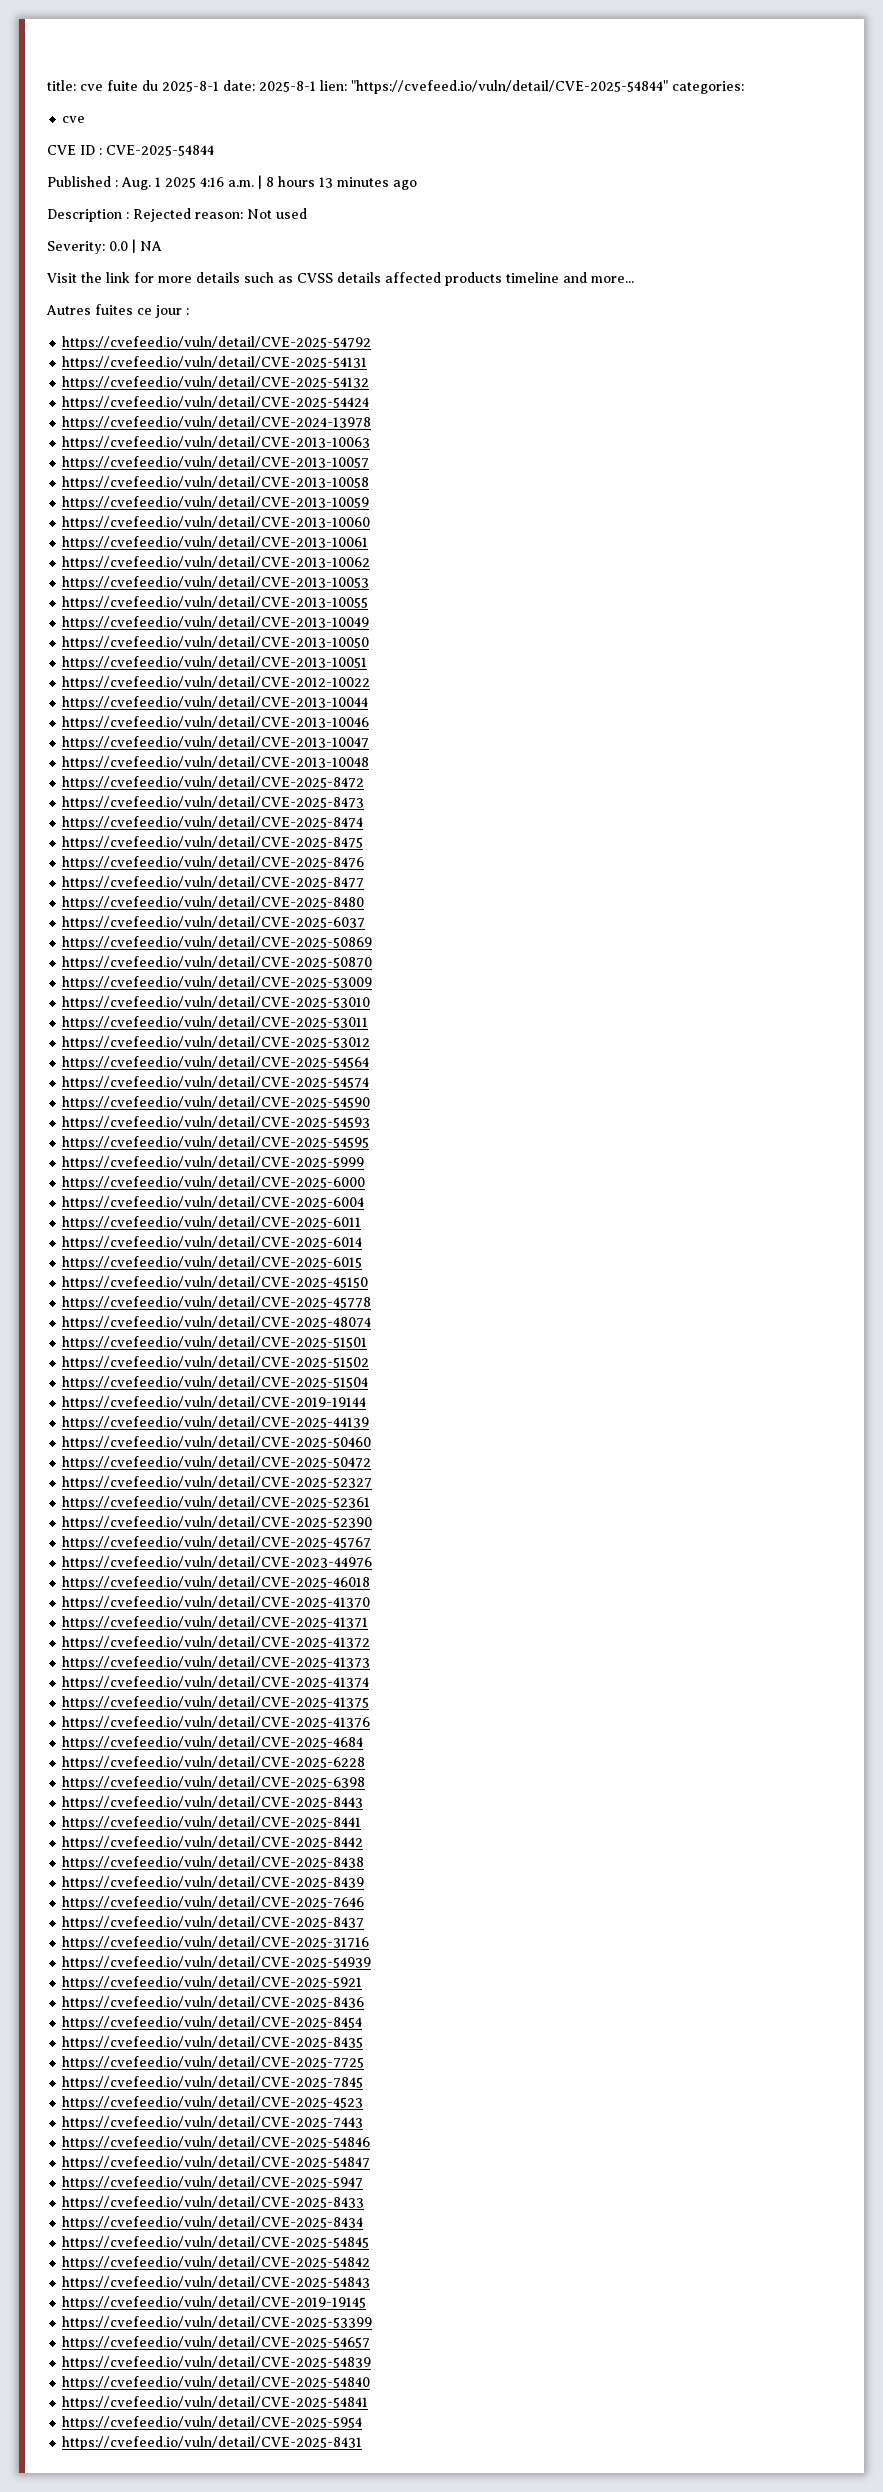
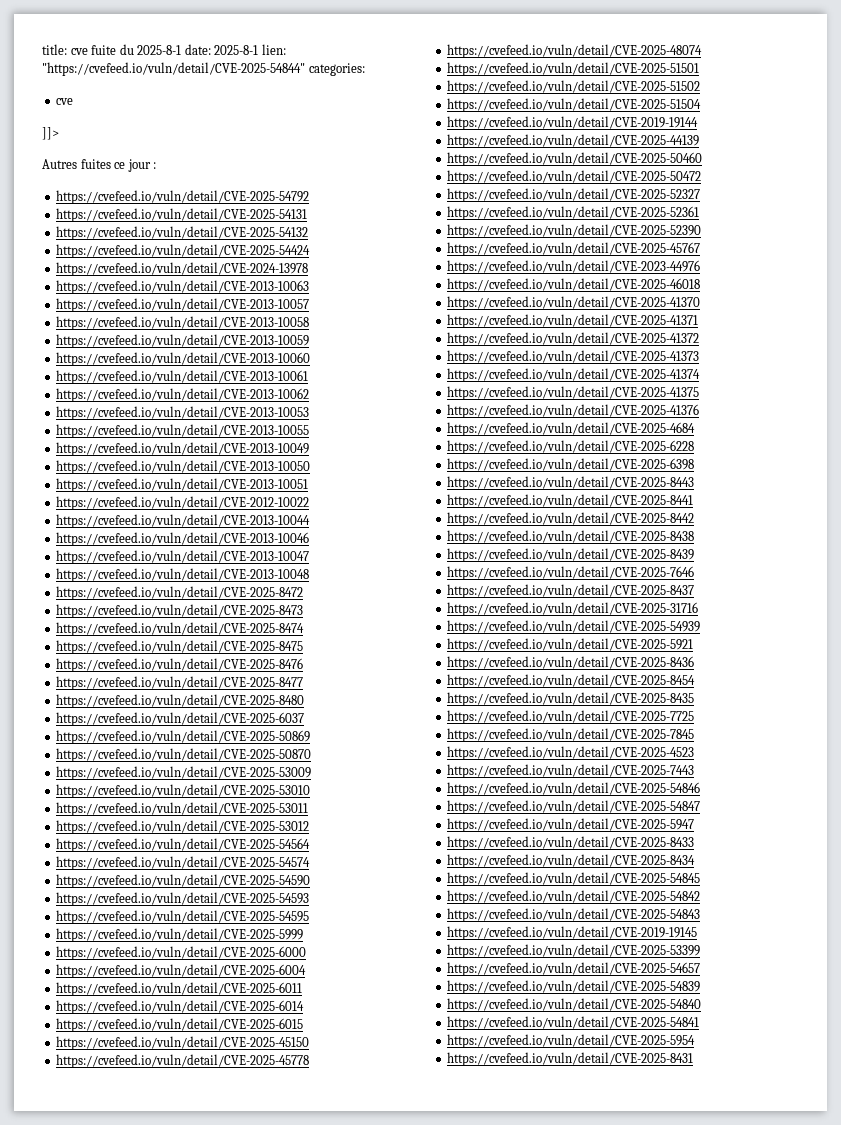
[47,145,214,156] [47,175,417,190] [47,208,307,222] [47,239,162,254] [47,272,634,286] CVE ID : CVE-2025-54844 // Published : Aug. 1 2025 4:16 a.m. | 8 hours 13 minutes ago // Description : Rejected reason: Not used // Severity: 0.0 | NA // Visit the link for more details such as CVSS details affected products timeline and more... -> [42,127,59,140] ]]>

